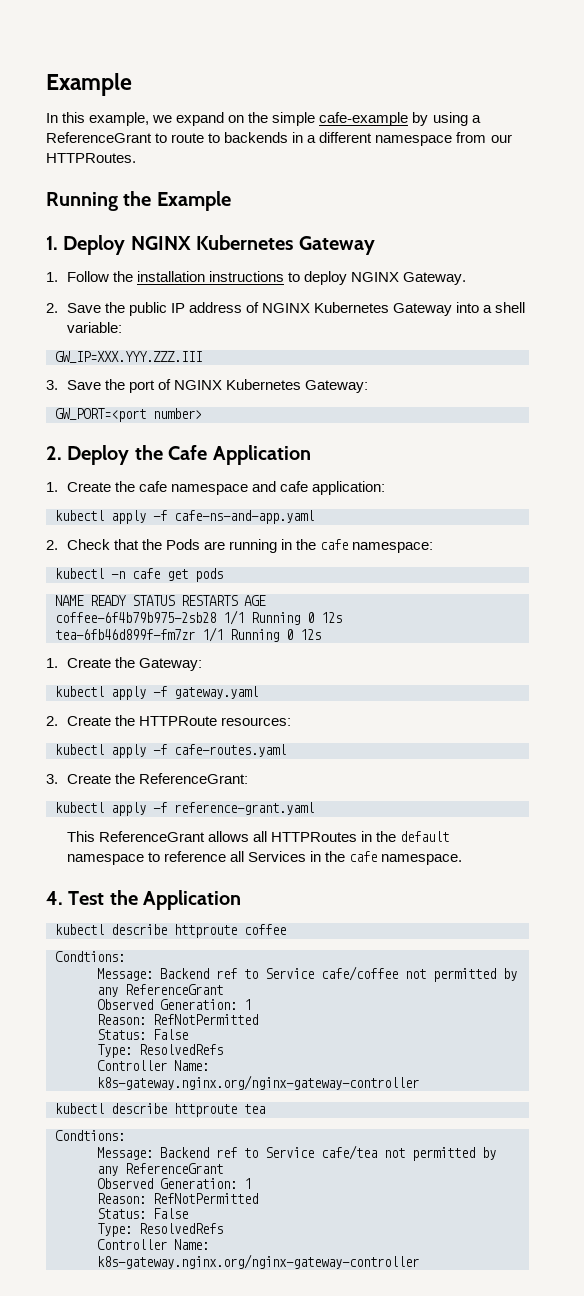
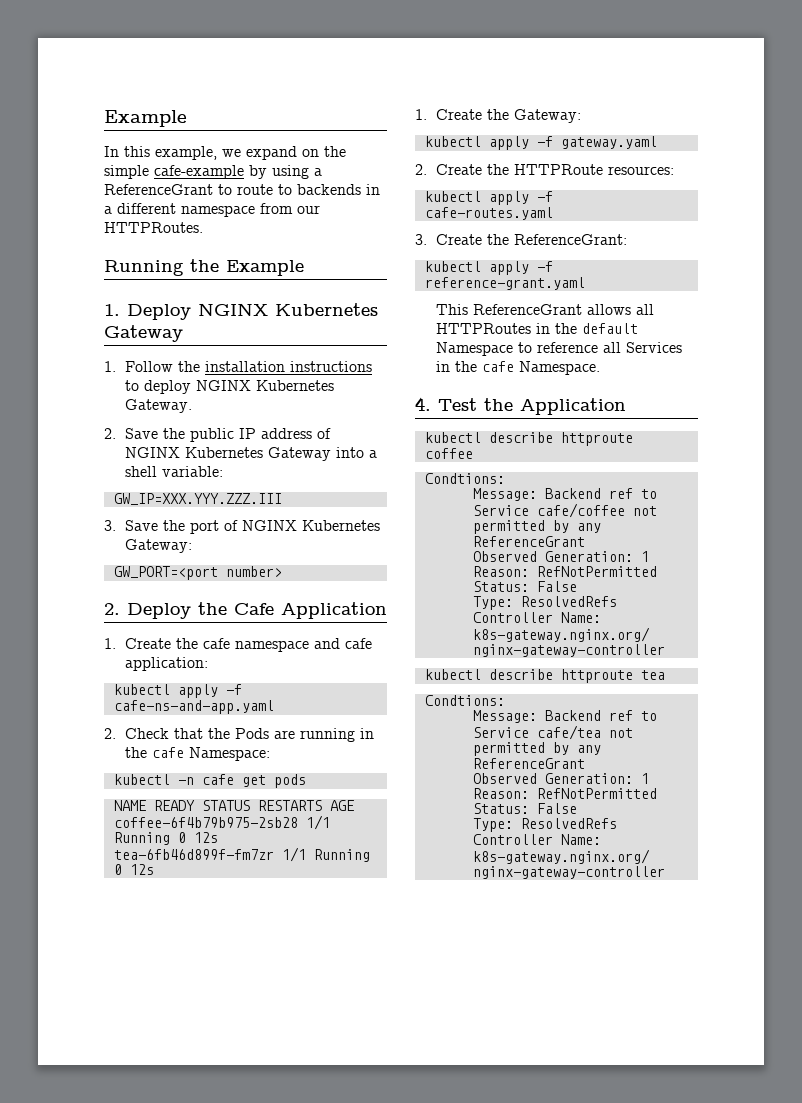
(400, 277) none -> [256,380,335,391] Kubernetes
[352,542,434,553] namespace: -> [189,747,271,761] Namespace:
[66,854,144,865] namespace -> [436,342,514,356] Namespace
[381,854,463,865] namespace. -> [519,361,601,375] Namespace.

